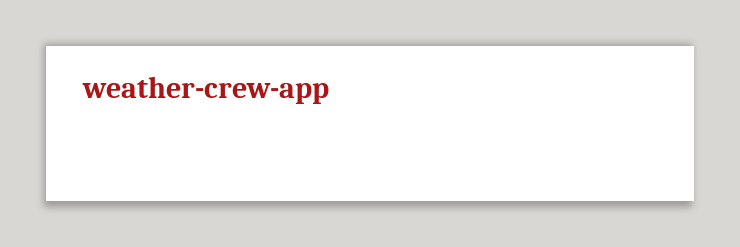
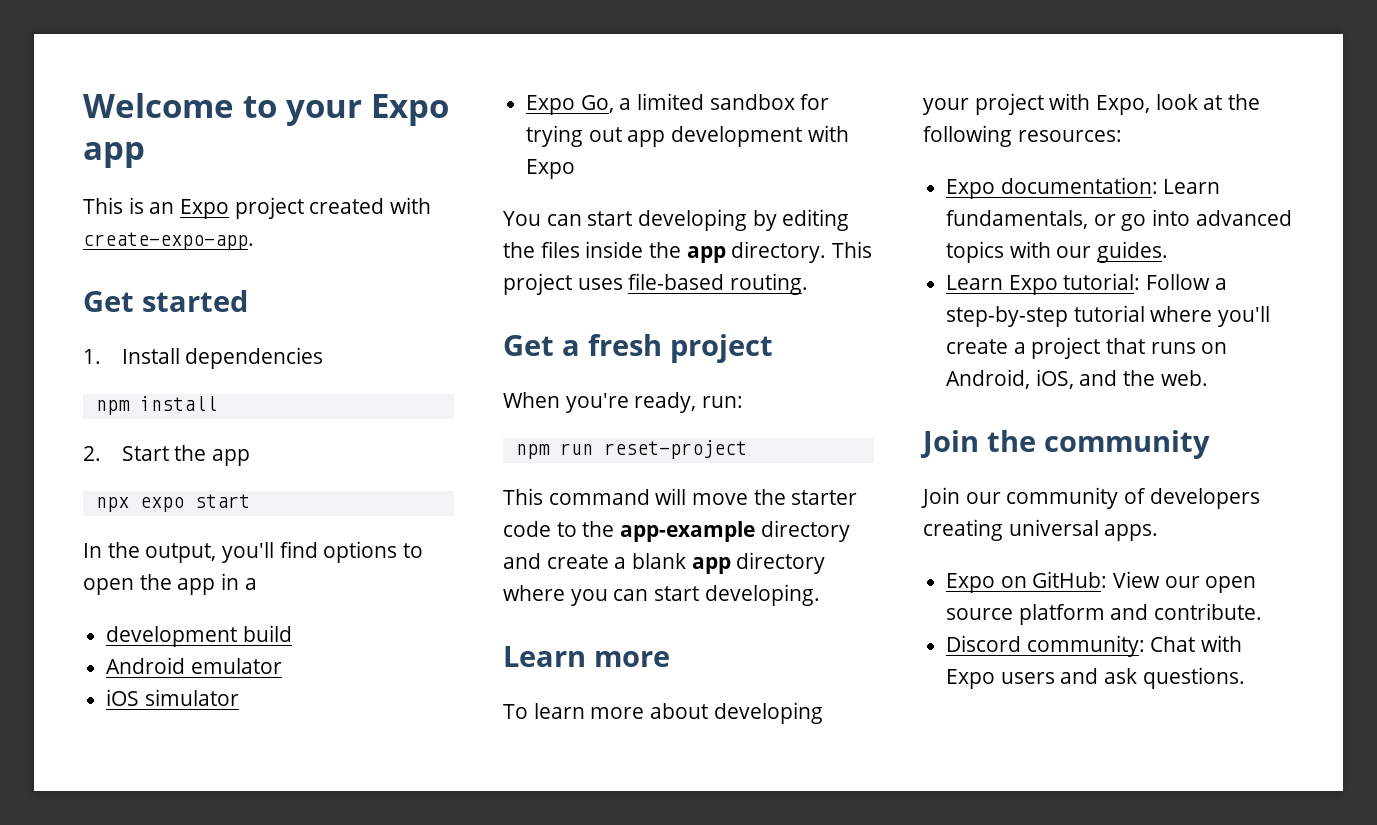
[82,76,329,104] weather-crew-app -> [83,93,449,126] [83,142,145,168] [83,197,432,219] [83,232,254,250] [83,290,248,312] [83,347,324,369] [95,396,217,415] [83,445,250,466] [95,494,250,512] [83,541,424,563] [83,573,257,595] [106,625,292,647] [106,657,282,674] [106,689,239,706] [526,93,830,115] [526,125,849,147] [526,159,576,179] [503,209,850,231] [503,241,873,263] [503,273,809,295] [503,334,773,363] [503,392,743,413] [515,440,747,459] [503,488,858,505] [503,520,850,542] [503,552,826,574] [503,584,820,606] [503,646,670,667] [503,702,823,724] [923,93,1261,115] [923,125,1122,147] [946,177,1221,199] [946,209,1292,231] [946,241,1169,263] [946,273,1227,295] [946,305,1271,327] [946,337,1228,359] [946,369,1208,389] [920,430,1210,459] [921,487,1260,509] [923,519,1159,541] [946,571,1257,593] [946,603,1263,625] [946,635,1243,657] [946,667,1245,689] Welcome to your Expo app // This is an Expo project created with create-expo-app. // Get started // 1. Install dependencies // npm install // 2. Start the app // npx expo start // In the output, you'll find options to open the app in a // development build // Android emulator // iOS simulator // Expo Go, a limited sandbox for trying out app development with Expo // You can start developing by editing the files inside the app directory. This project uses file-based routing. // Get a fresh project // When you're ready, run: // npm run reset-project // This command will move the starter code to the app-example directory and create a blank app directory where you can start developing. // Learn more // To learn more about developing your project with Expo, look at the following resources: // Expo documentation: Learn fundamentals, or go into advanced topics with our guides. // Learn Expo tutorial: Follow a step-by-step tutorial where you'll create a project that runs on Android, iOS, and the web. // Join the community // Join our community of developers creating universal apps. // Expo on GitHub: View our open source platform and contribute. // Discord community: Chat with Expo users and ask questions.

